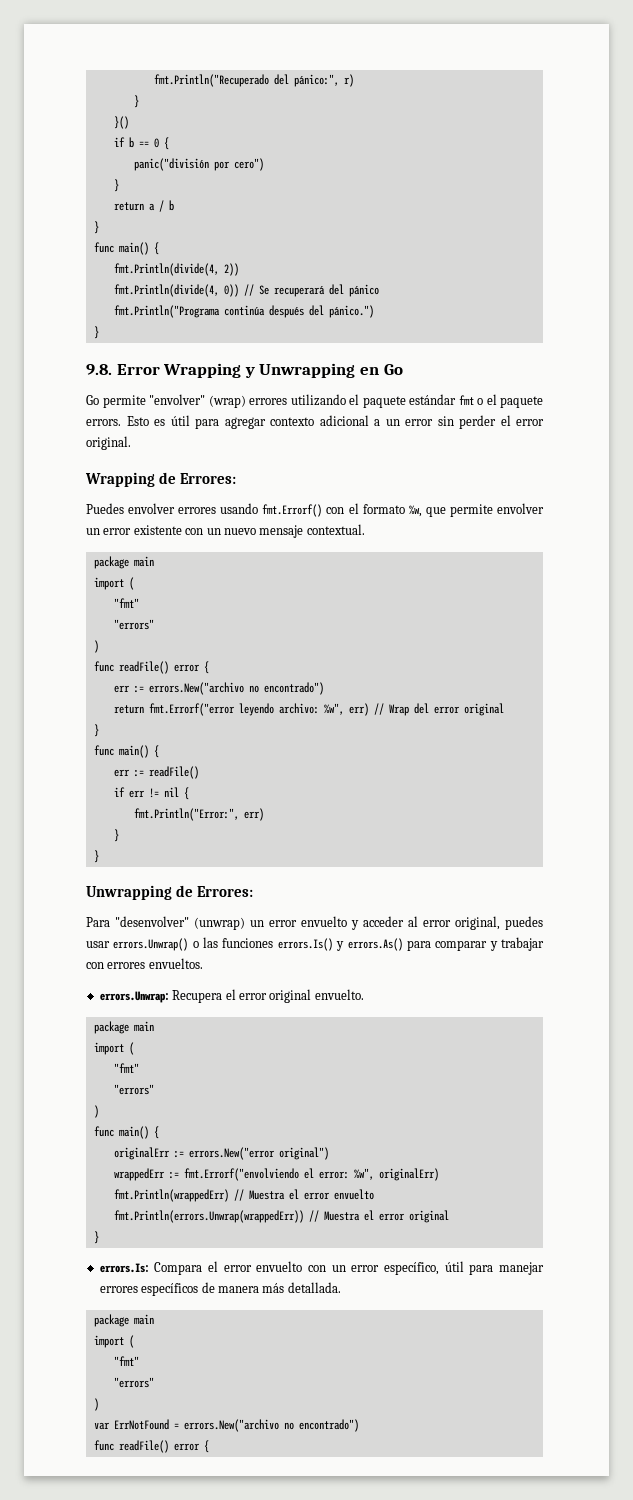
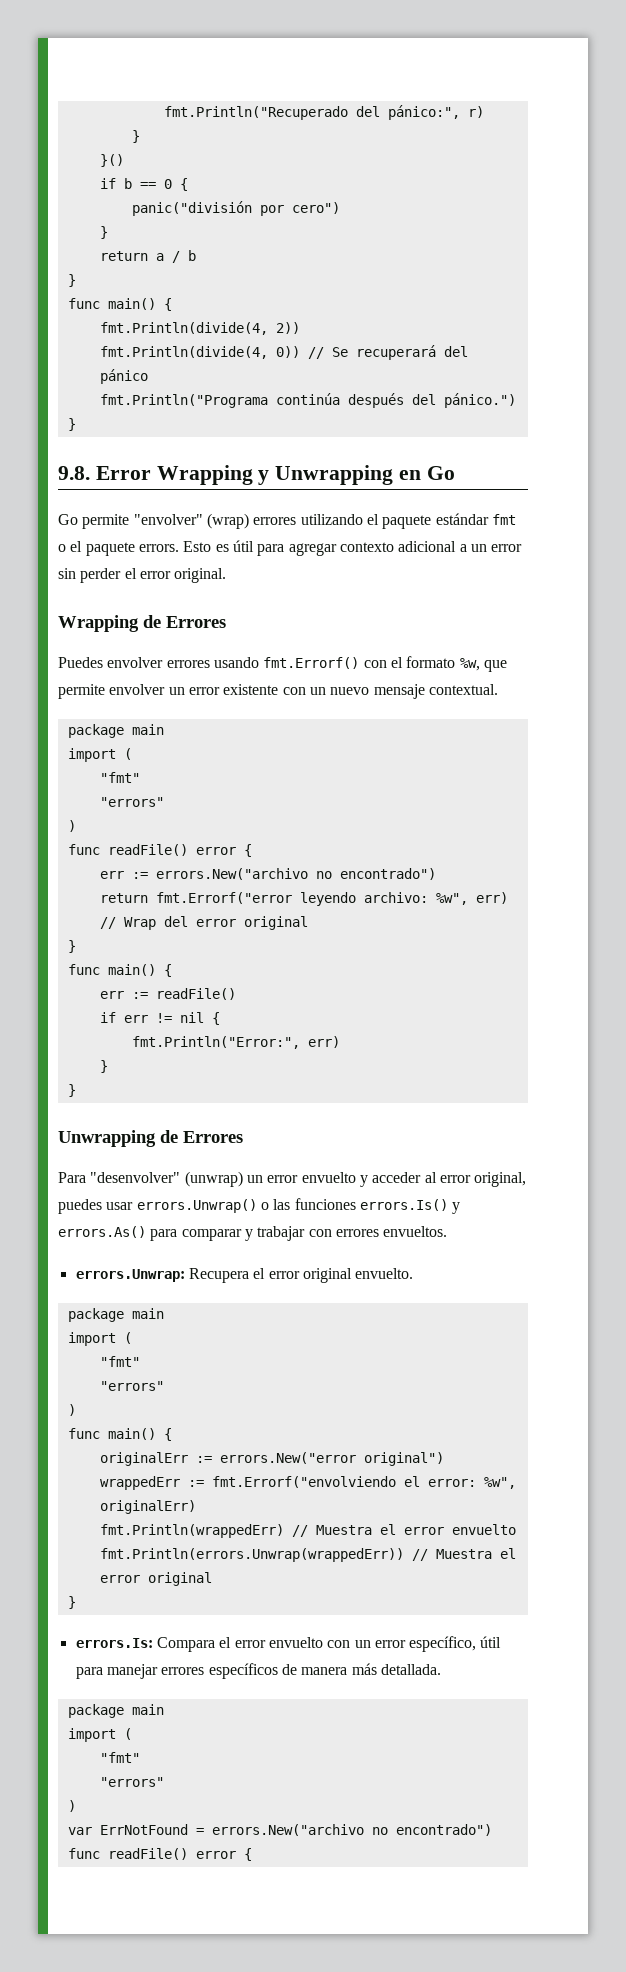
[179,473,236,484] Errores: -> [166,616,226,628] Errores
[196,886,253,897] Errores: -> [183,1131,243,1143] Errores

